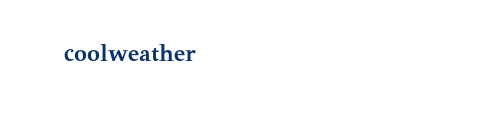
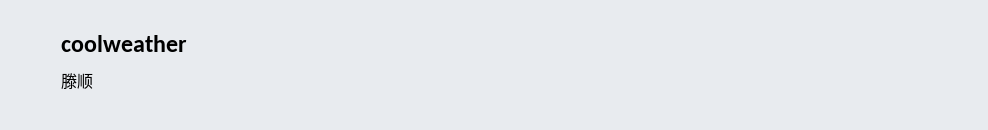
(196, 53) none -> [61,73,93,90] // 滕顺

